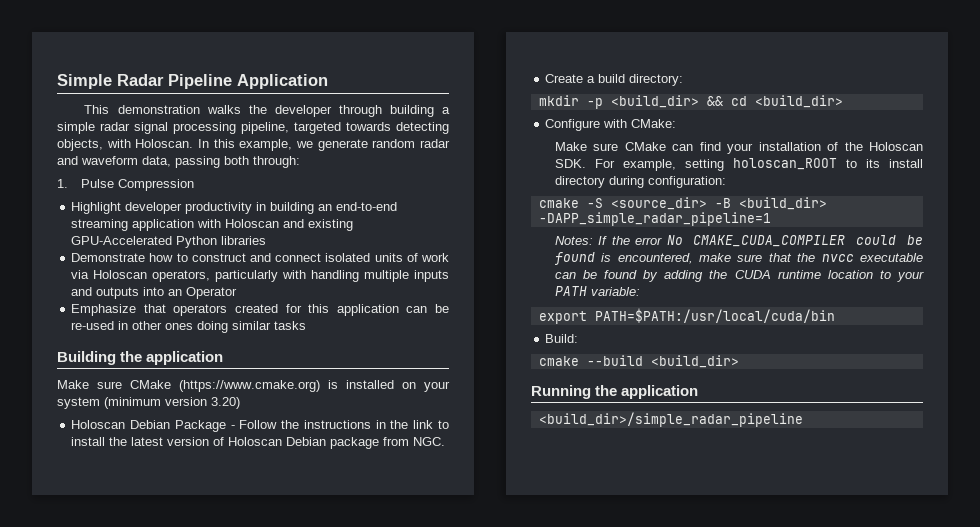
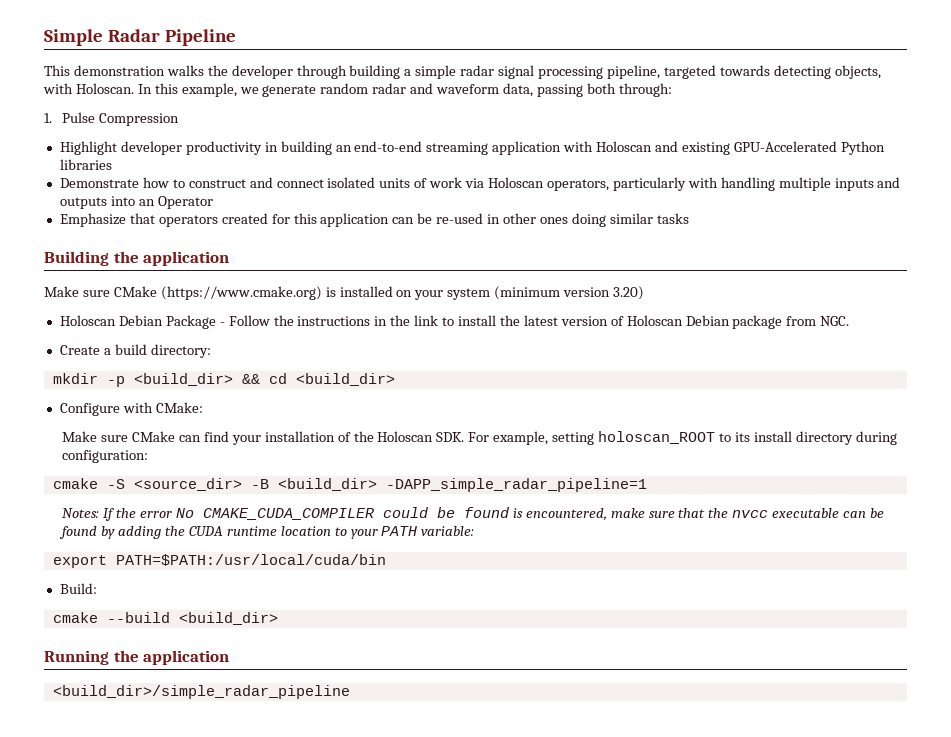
[237,74,328,89] Application -> (236, 37) none

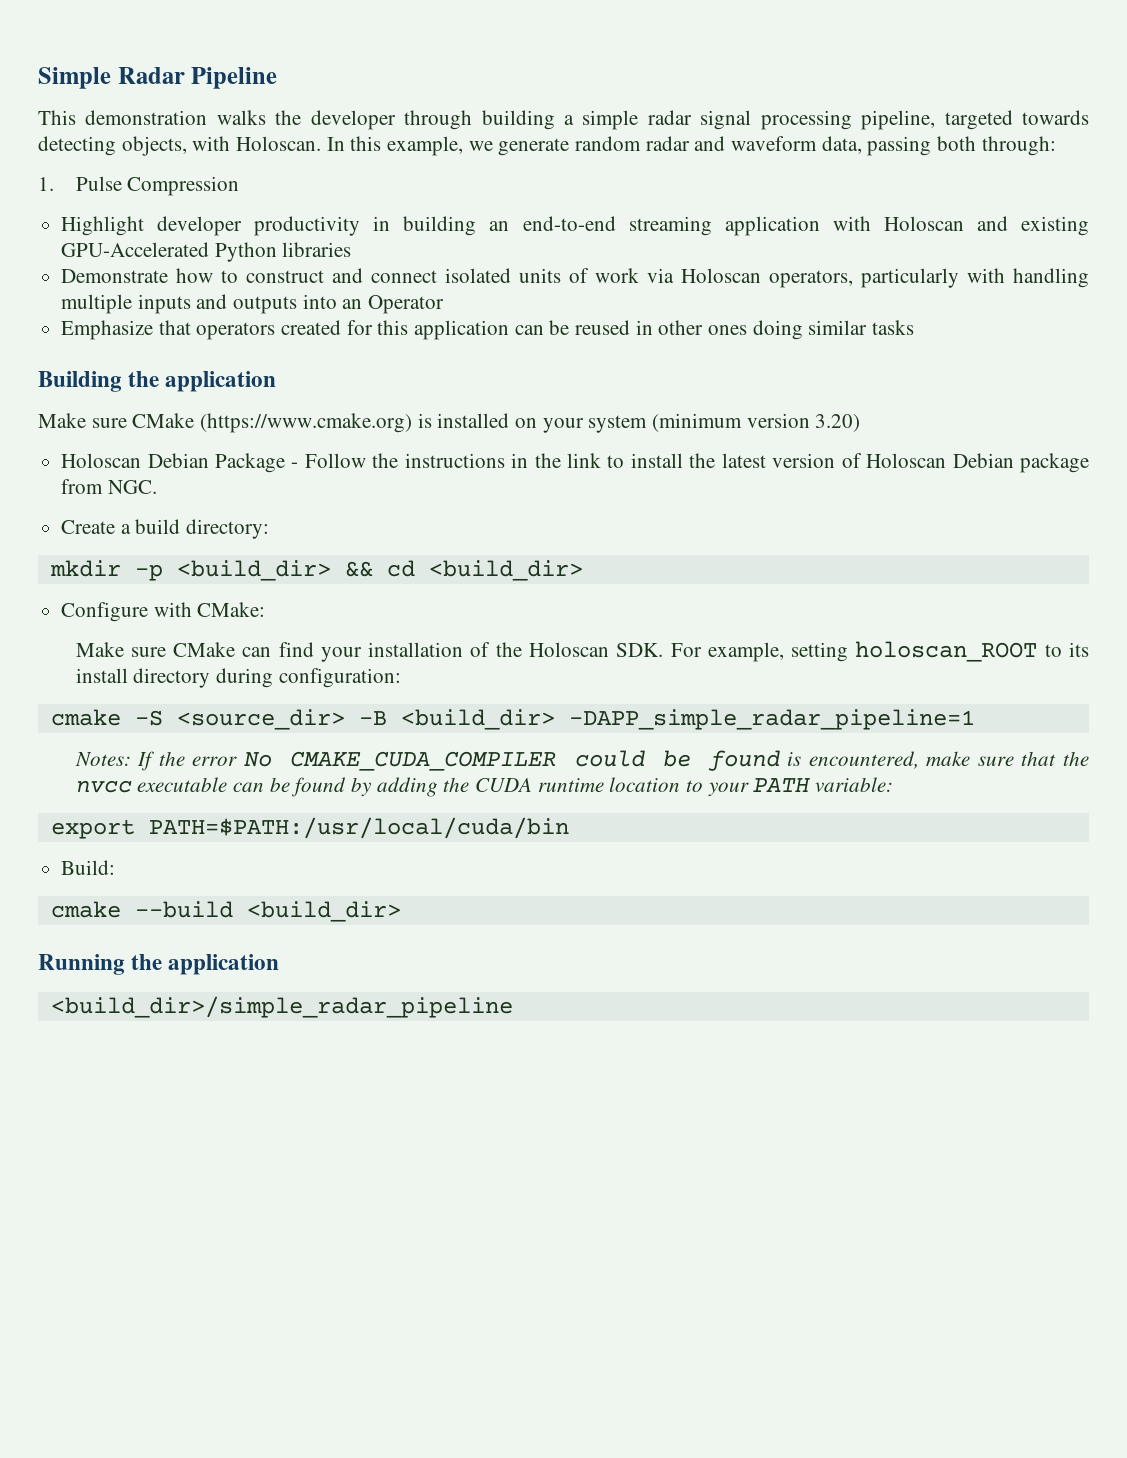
[436,213,484,224] re-used -> [575,320,631,335] reused

